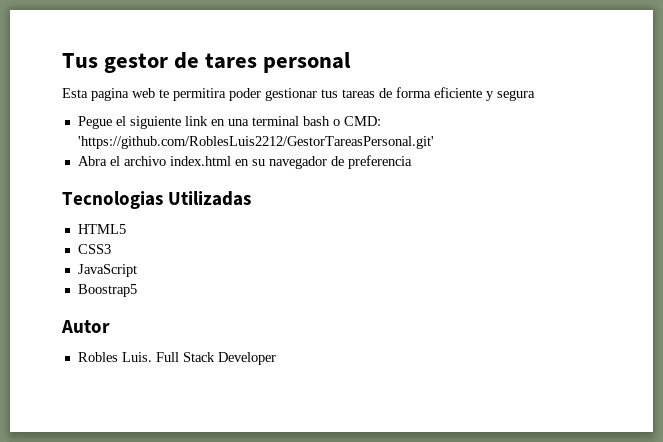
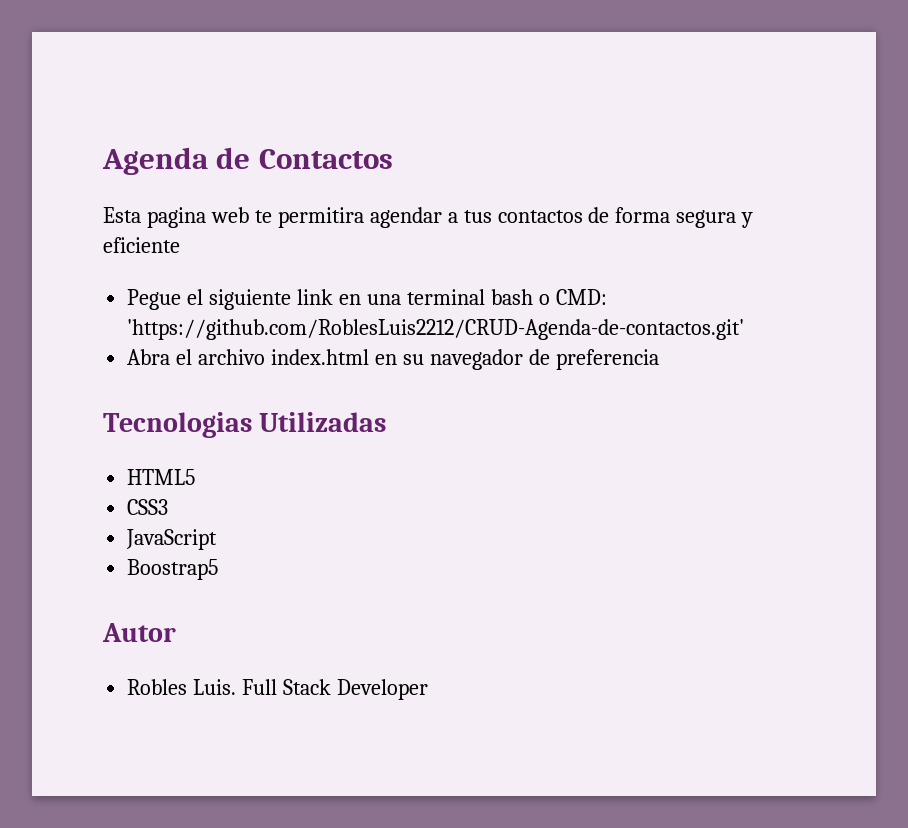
[62,52,352,73] Tus gestor de tares personal -> [102,147,393,175] Agenda de Contactos
[229,87,431,101] poder gestionar tus tareas de forma -> [369,207,754,228] agendar a tus contactos de forma segura y
[486,90,535,101] y segura -> (180, 245) none
[77,136,434,149] 'https://github.com/RoblesLuis2212/GestorTareasPersonal.git' -> [127,319,745,340] 'https://github.com/RoblesLuis2212/CRUD-Agenda-de-contactos.git'

